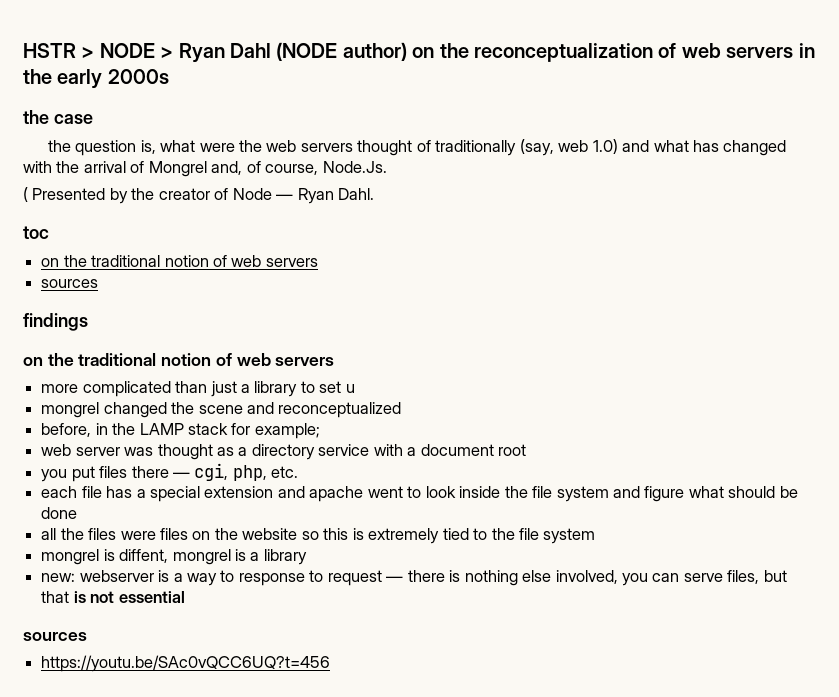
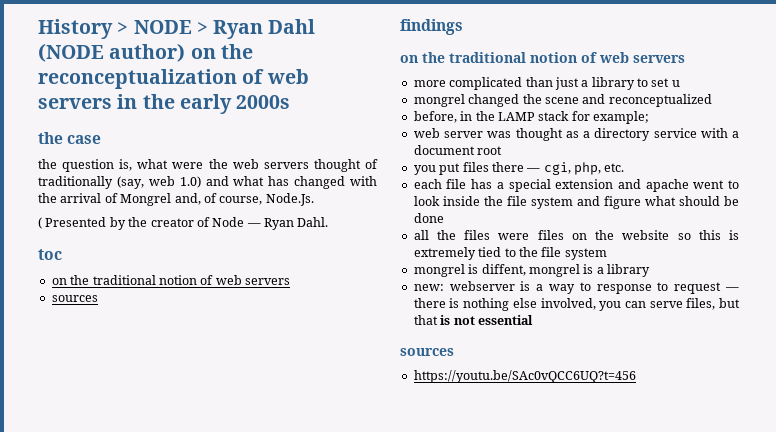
[23,43,76,58] HSTR -> [38,19,113,39] History

